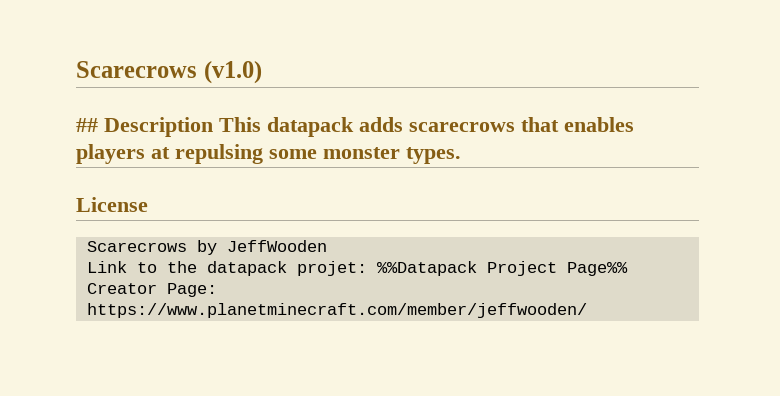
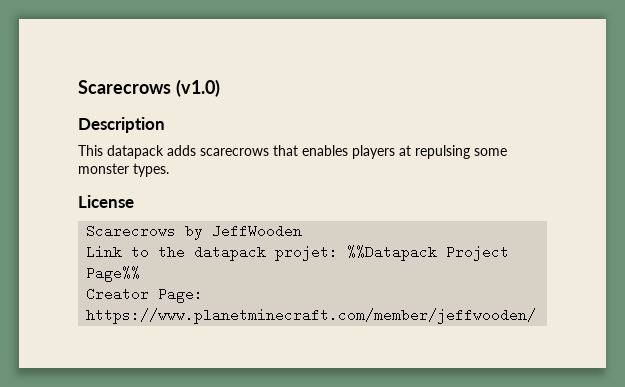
[76,118,98,132] ## -> (220, 88) none
(213, 127) none -> (165, 125) //

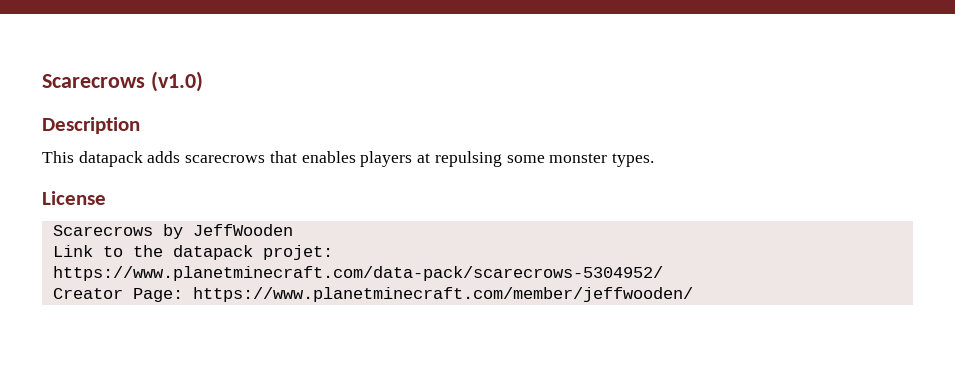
[347,245,510,261] [86,266,141,282] %%Datapack Project Page%% -> [52,266,663,281] https://www.planetminecraft.com/data-pack/scarecrows-5304952/

